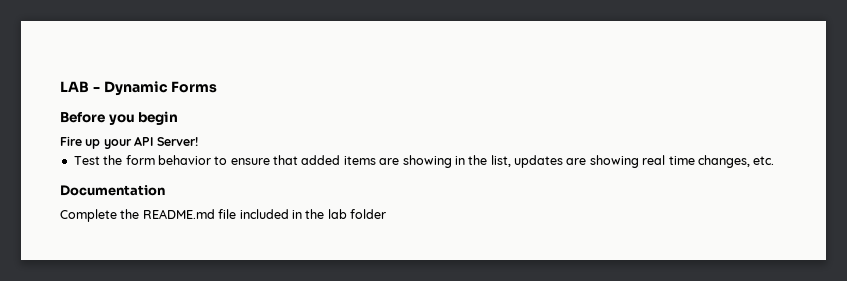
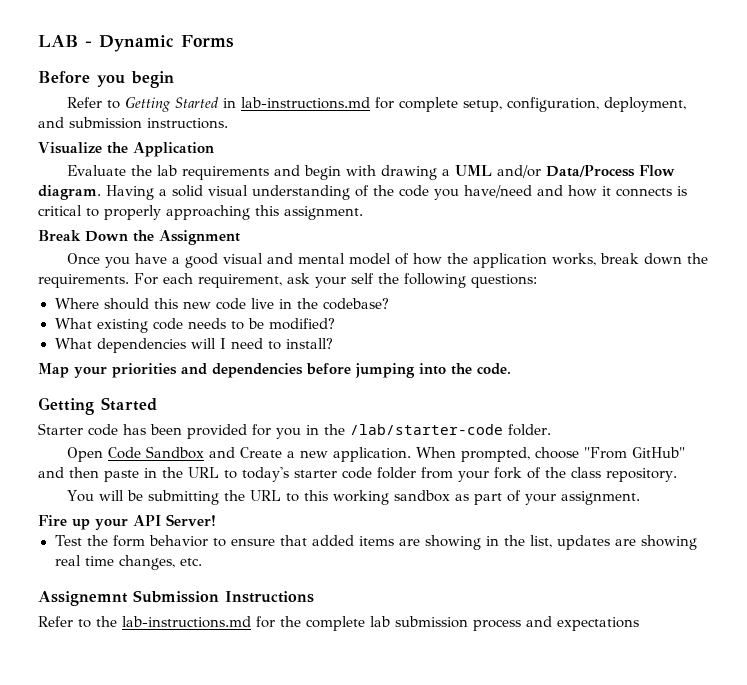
(179, 118) none -> [67,97,687,112] [38,117,228,129] [38,142,214,157] [67,165,676,180] [38,185,687,200] [38,205,363,220] [38,230,240,245] [67,253,709,268] [38,273,537,288] [54,298,389,310] [54,318,335,333] [54,338,333,353] [38,363,511,378] [38,397,157,415] [38,423,551,439] [67,446,686,462] [38,467,677,482] [67,490,641,505] // Refer to Getting Started in lab-instructions.md for complete setup, configuration, deployment, and submission instructions. // Visualize the Application // Evaluate the lab requirements and begin with drawing a UML and/or Data/Process Flow diagram. Having a solid visual understanding of the code you have/need and how it connects is critical to properly approaching this assignment. // Break Down the Assignment // Once you have a good visual and mental model of how the application works, break down the requirements. For each requirement, ask your self the following questions: // Where should this new code live in the codebase? // What existing code needs to be modified? // What dependencies will I need to install? // Map your priorities and dependencies before jumping into the code. // Getting Started // Starter code has been provided for you in the /lab/starter-code folder. // Open Code Sandbox and Create a new application. When prompted, choose "From GitHub" and then paste in the URL to today's starter code folder from your fork of the class repository. // You will be submitting the URL to this working sandbox as part of your assignment.
[60,185,165,196] [60,209,386,222] Documentation // Complete the README.md file included in the lab folder -> [38,590,314,606] [38,616,639,631] Assignemnt Submission Instructions // Refer to the lab-instructions.md for the complete lab submission process and expectations

